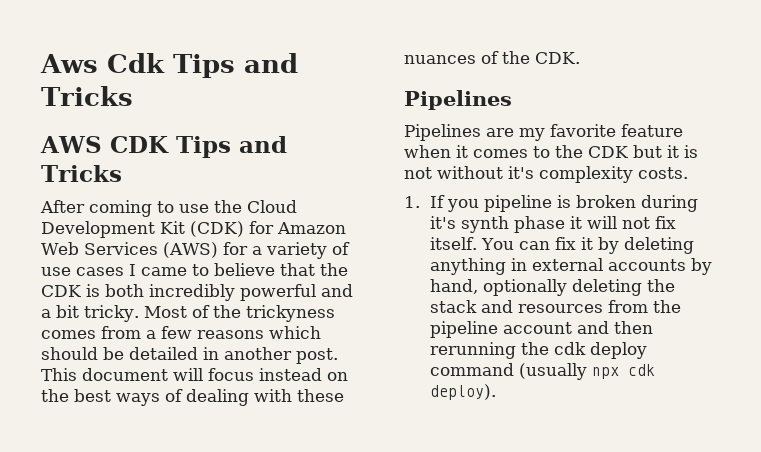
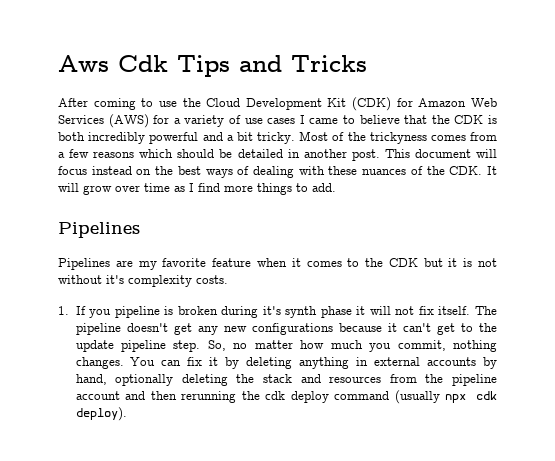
[40,136,287,158] [41,165,122,182] // AWS CDK Tips and Tricks -> (367, 63) none
(580, 58) none -> [487,166,498,175] [58,183,336,195] It will grow over time as I find more things to add.
(477, 243) none -> [474,306,497,315] [75,323,498,335] [75,340,497,352] [75,357,124,369] The pipeline doesn't get any new configurations because it can't get to the update pipeline step. So, no matter how much you commit, nothing changes.

